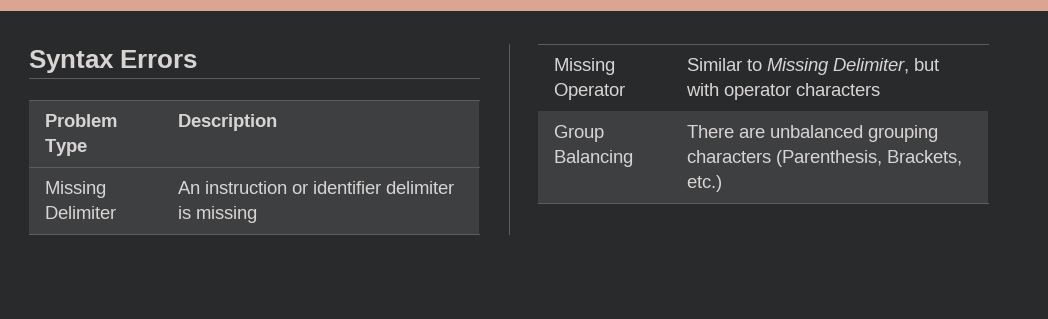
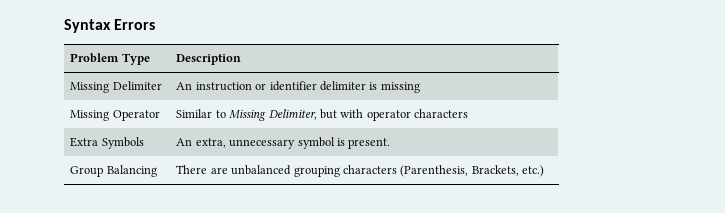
(881, 89) none -> [70,137,144,149] [176,137,391,149] // Extra Symbols | An extra, unnecessary symbol is present.

